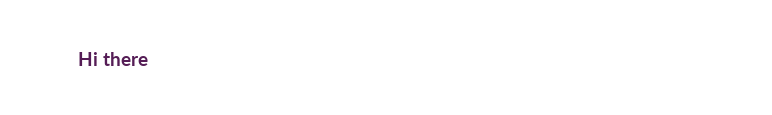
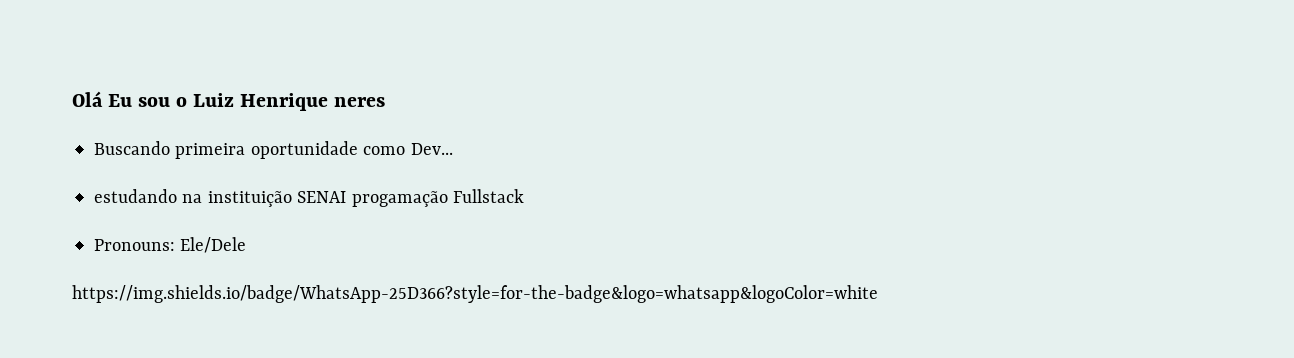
[78,52,149,66] Hi there -> [72,91,386,111] [94,141,453,159] [94,189,524,207] [94,237,247,253] [72,285,878,303] Olá Eu sou o Luiz Henrique neres // Buscando primeira oportunidade como Dev... // estudando na instituição SENAI progamação Fullstack // Pronouns: Ele/Dele // https://img.shields.io/badge/WhatsApp-25D366?style=for-the-badge&logo=whatsapp&logoColor=white

